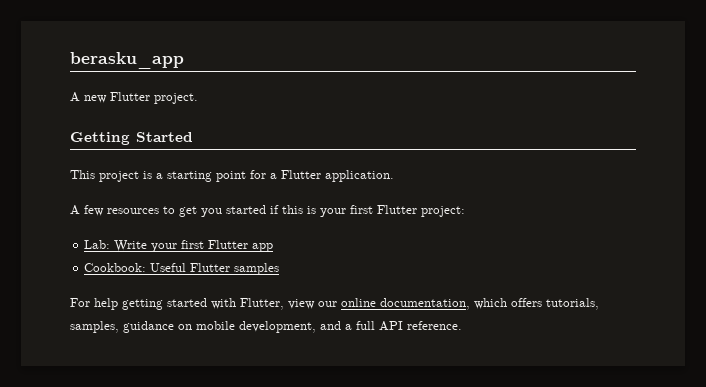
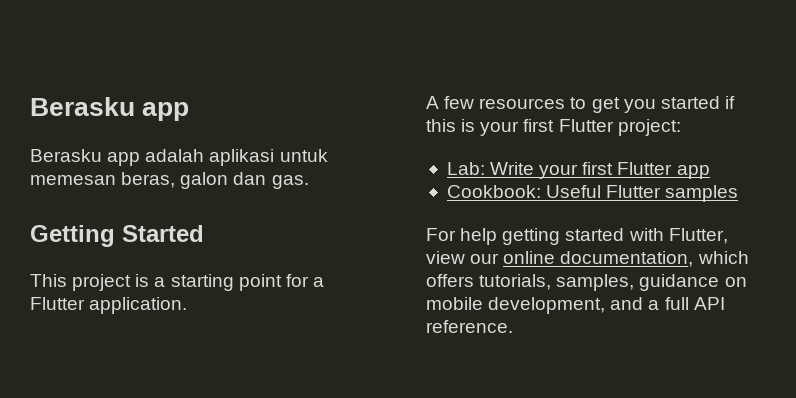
[70,52,184,69] [70,92,198,104] berasku_app // A new Flutter project. -> [30,97,190,121] [30,149,328,166] [30,172,309,189] Berasku app // Berasku app adalah aplikasi untuk memesan beras, galon dan gas.

